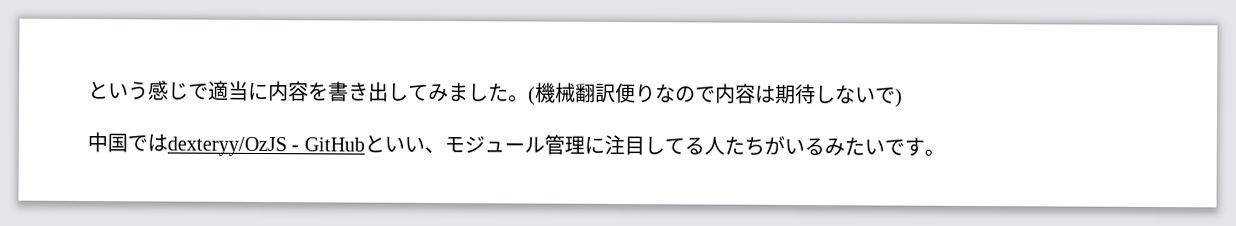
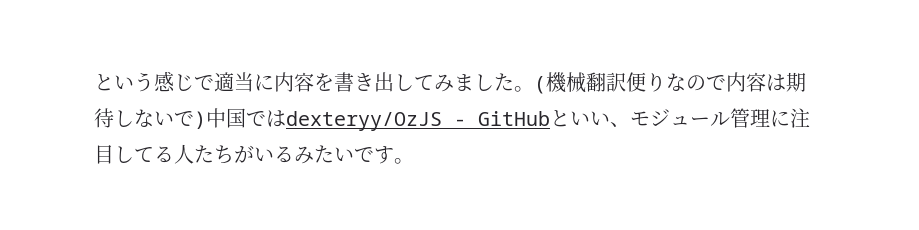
(903, 98) // -> (206, 120) none

